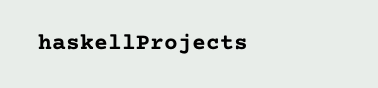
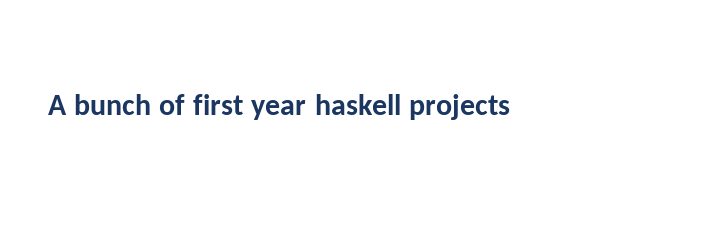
[38,33,248,54] haskellProjects -> [48,94,510,120] A bunch of first year haskell projects

